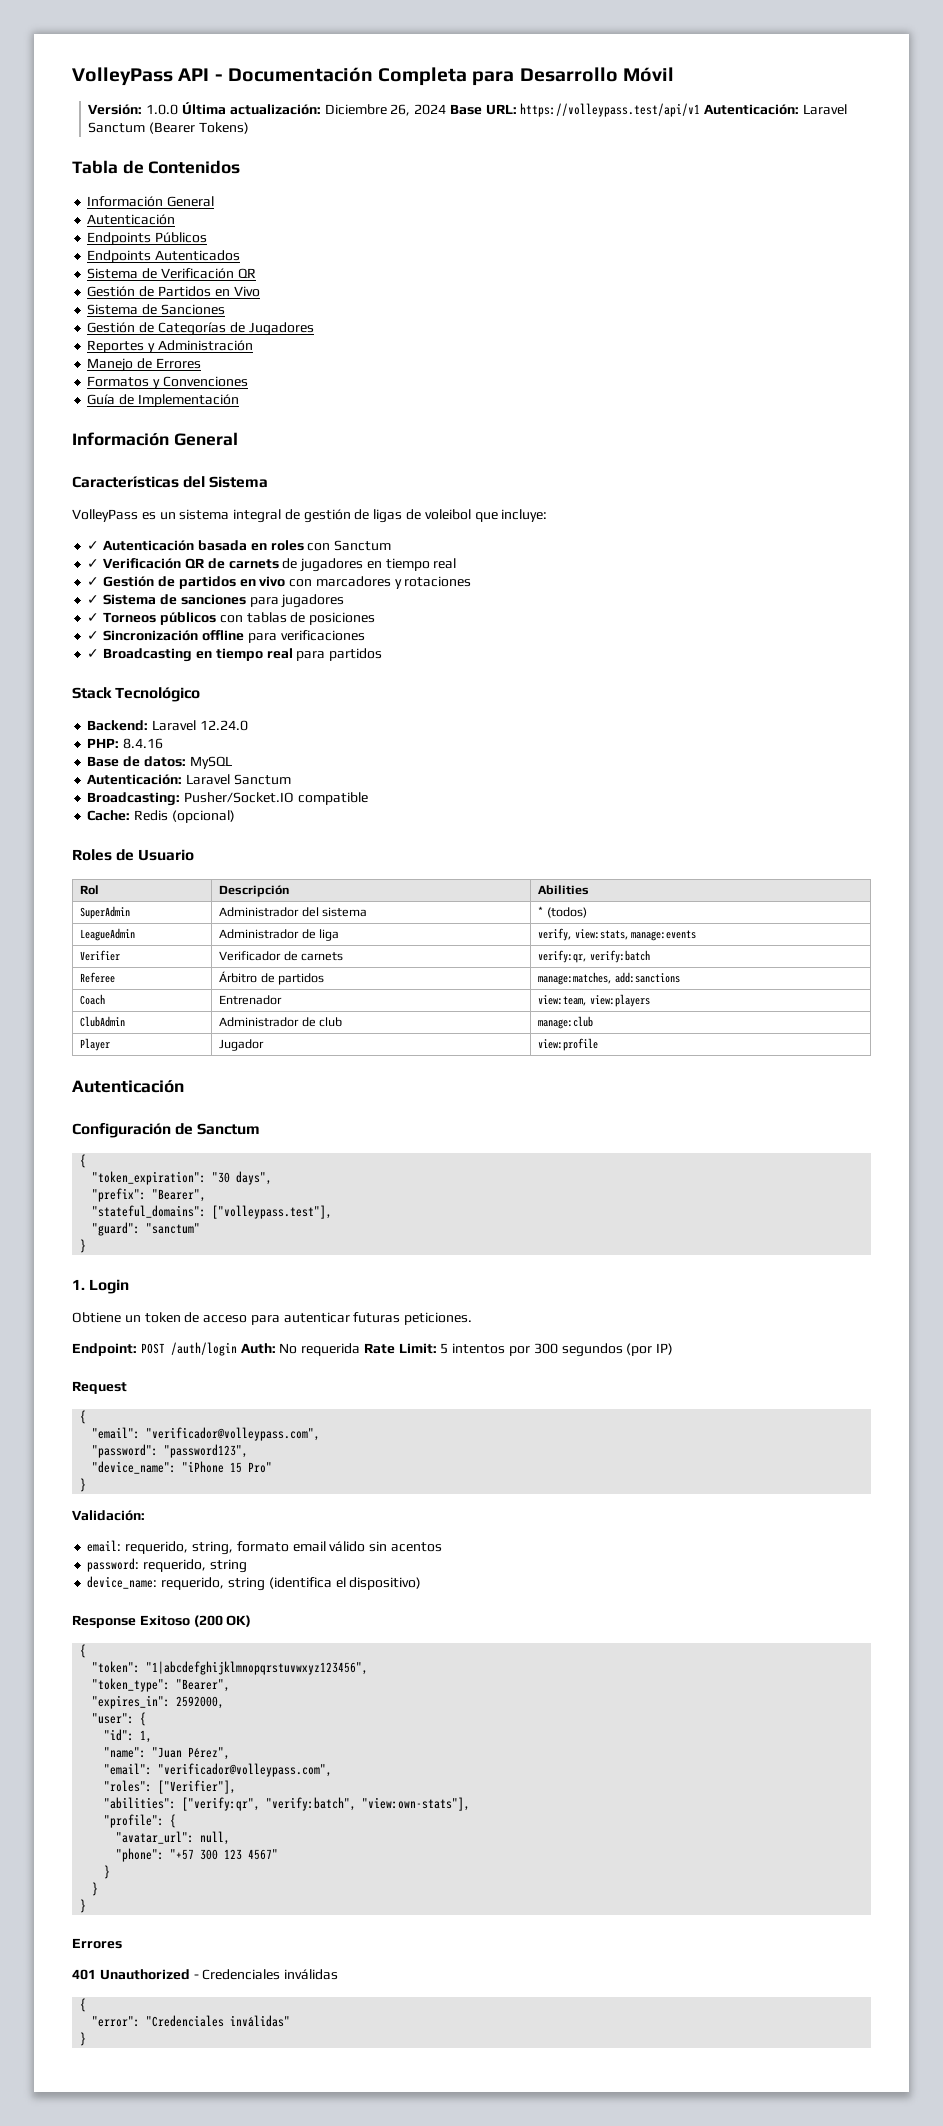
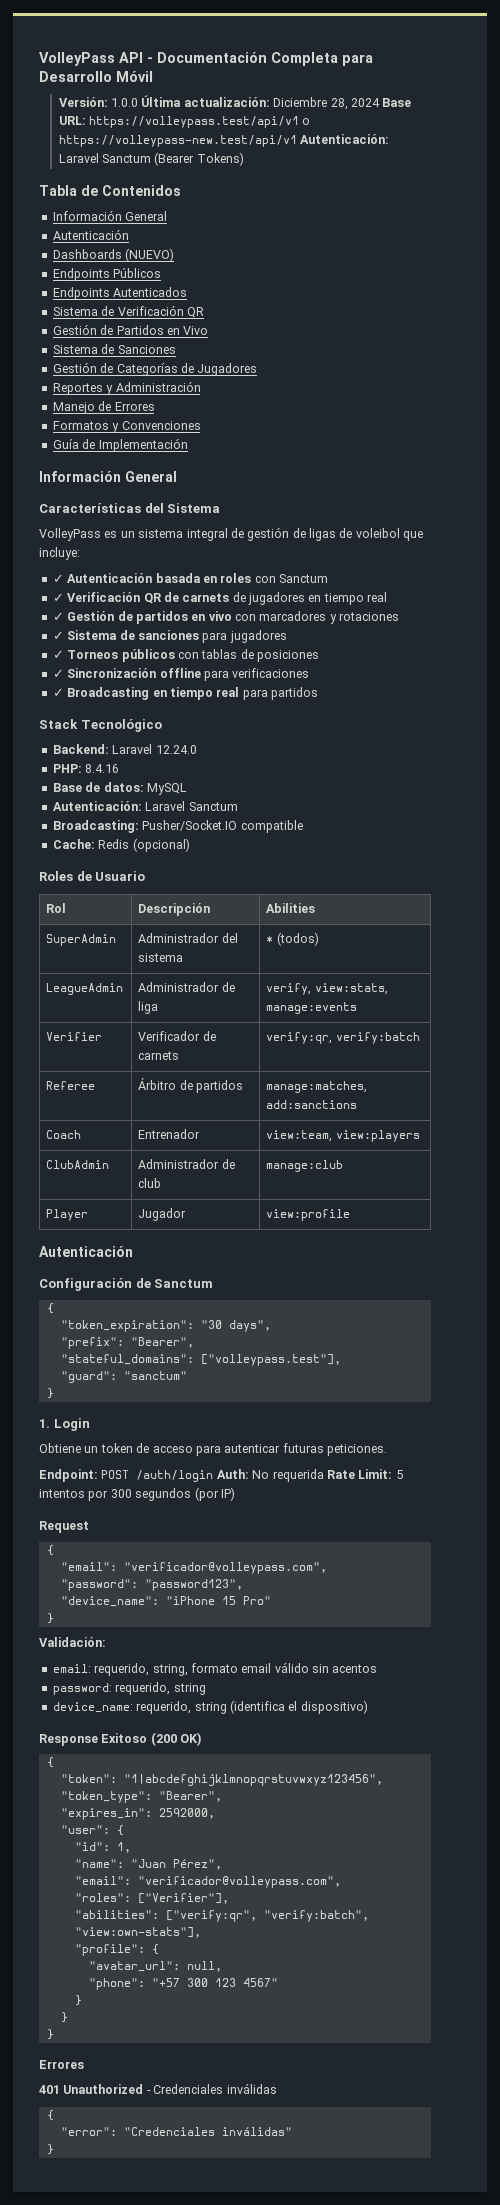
[390,104,411,116] 26, -> [330,98,348,110] 28,
(701, 110) none -> [302,118,311,125] [58,135,297,147] o https://volleypass-new.test/api/v1
(176, 219) none -> [52,248,175,262] // Dashboards (NUEVO)

